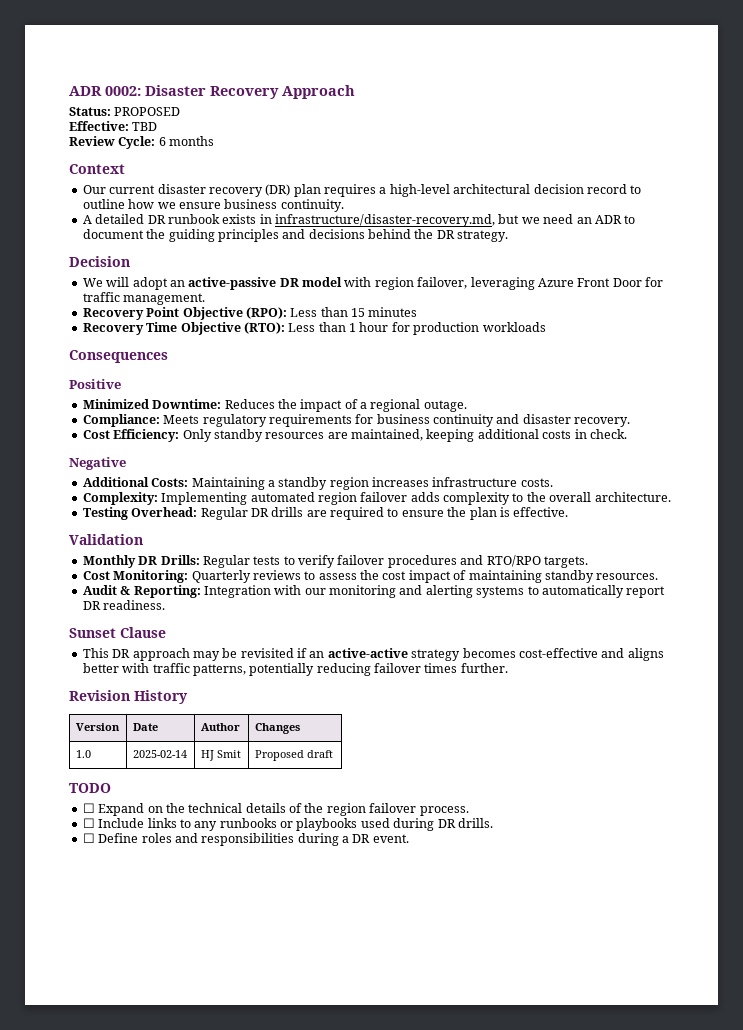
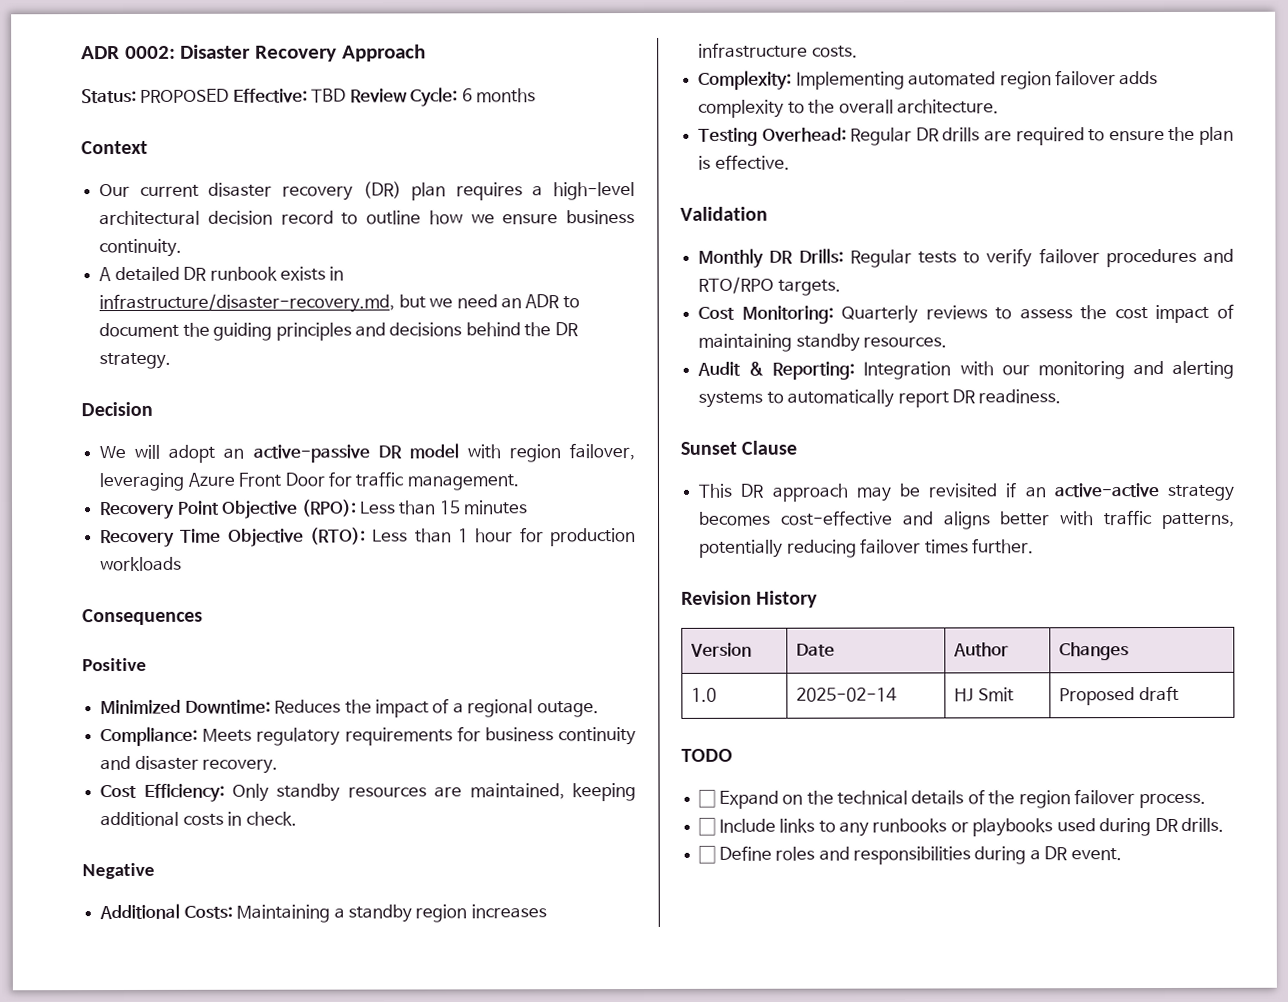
(181, 111) // -> (230, 95) none
(158, 126) // -> (347, 95) none

